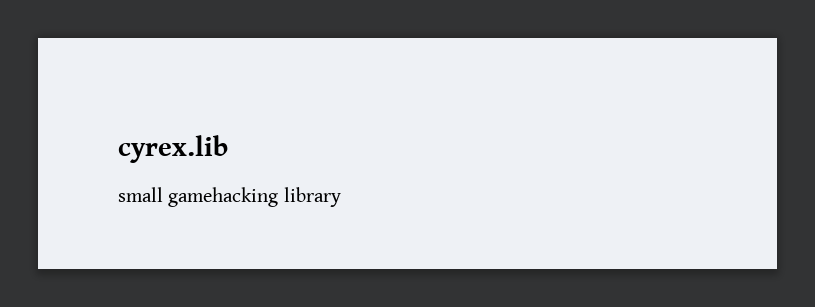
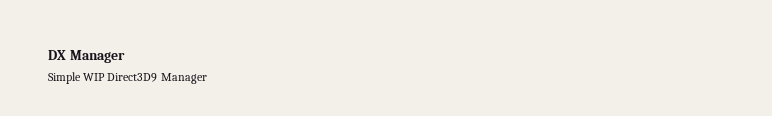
[118,135,228,163] [118,187,341,207] cyrex.lib // small gamehacking library -> [48,50,125,63] [48,72,207,84] DX Manager // Simple WIP Direct3D9 Manager

